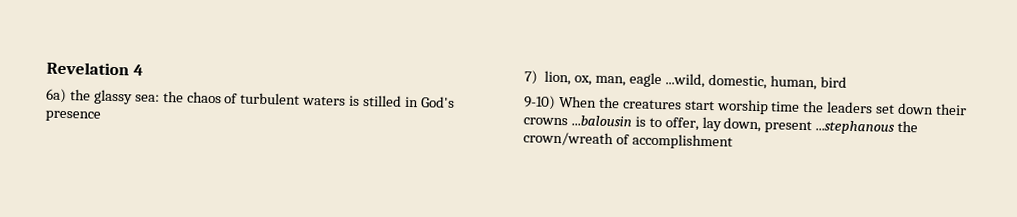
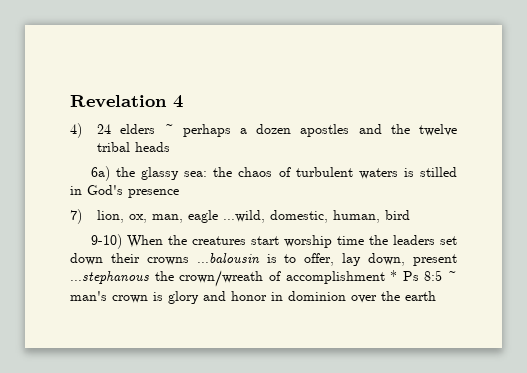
(143, 70) none -> [70,123,457,138] [97,142,171,152] // 4) 24 elders ~ perhaps a dozen apostles and the twelve tribal heads
(733, 141) none -> [390,270,457,281] [70,291,436,304] * Ps 8:5 ~ man's crown is glory and honor in dominion over the earth

